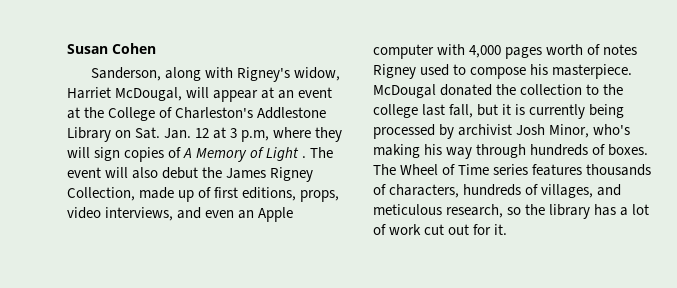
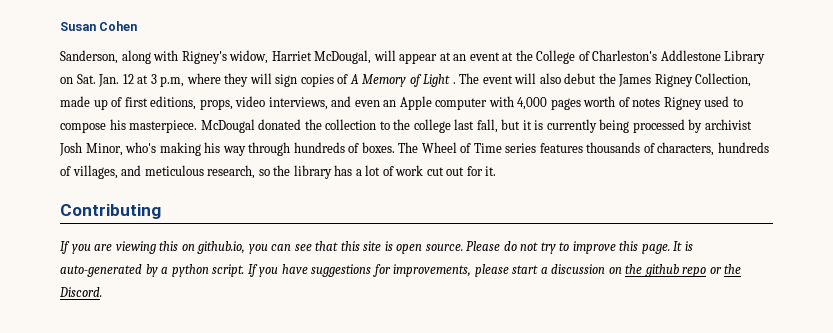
(508, 229) none -> [60,204,161,219] [60,241,693,254] [60,264,742,277] [59,287,102,297] // Contributing // If you are viewing this on github.io, you can see that this site is open source. Please do not try to improve this page. It is auto-generated by a python script. If you have suggestions for improvements, please start a discussion on the github repo or the Discord.

